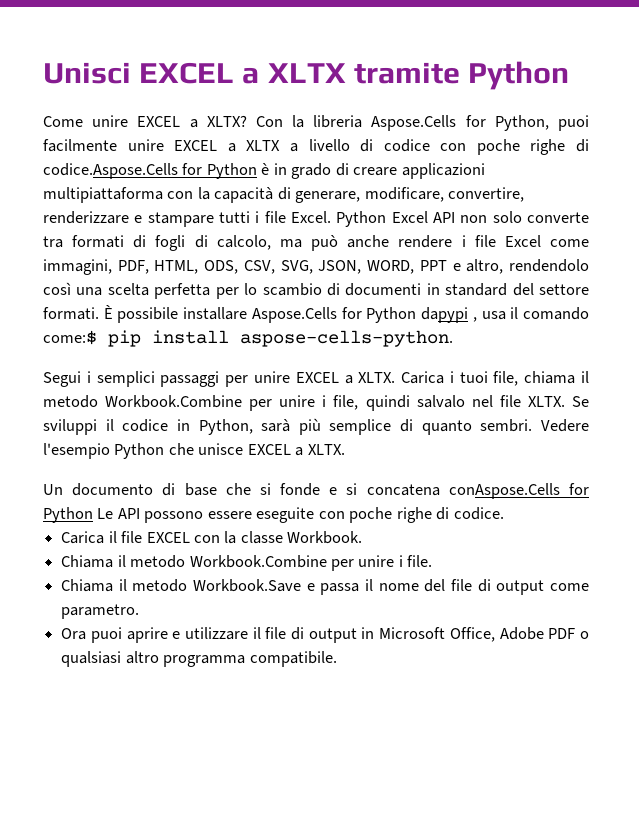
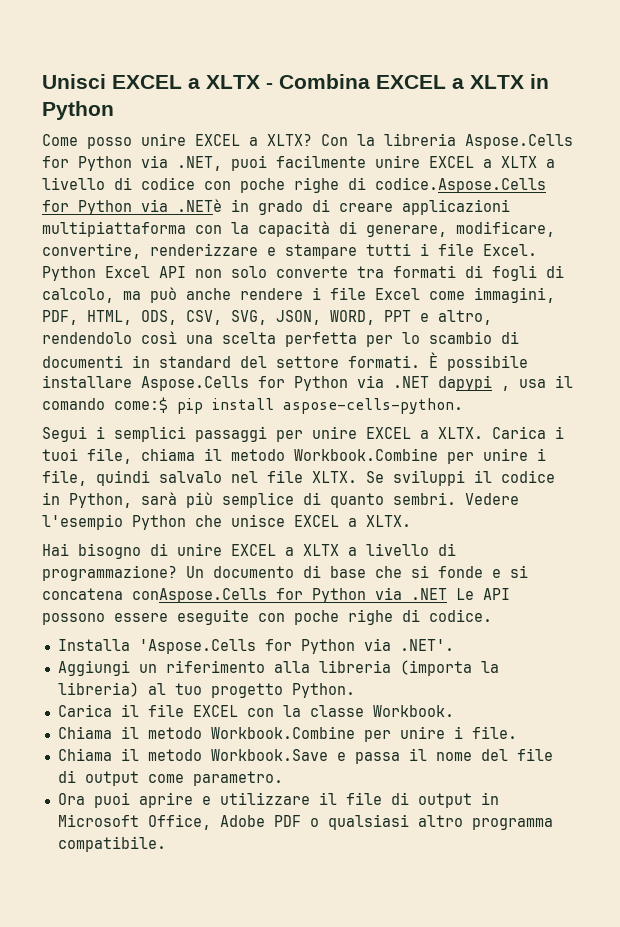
[353,62,460,84] tramite -> [266,74,549,89] - Combina EXCEL a XLTX in
(83, 121) none -> [87,137,132,149] posso
[494,115,549,131] Python, -> [78,155,222,171] Python via .NET,
[261,163,270,175] è -> [141,199,222,212] via .NETè
(417, 315) none -> [357,375,429,388] via .NET
(345, 449) none -> [42,543,456,559] [42,565,177,581] Hai bisogno di unire EXCEL a XLTX a livello di programmazione?
(93, 515) none -> [375,587,447,600] via .NET
(504, 513) none -> [57,638,454,654] [57,660,499,676] [57,682,355,698] // Installa 'Aspose.Cells for Python via .NET'. // Aggiungi un riferimento alla libreria (importa la libreria) al tuo progetto Python.

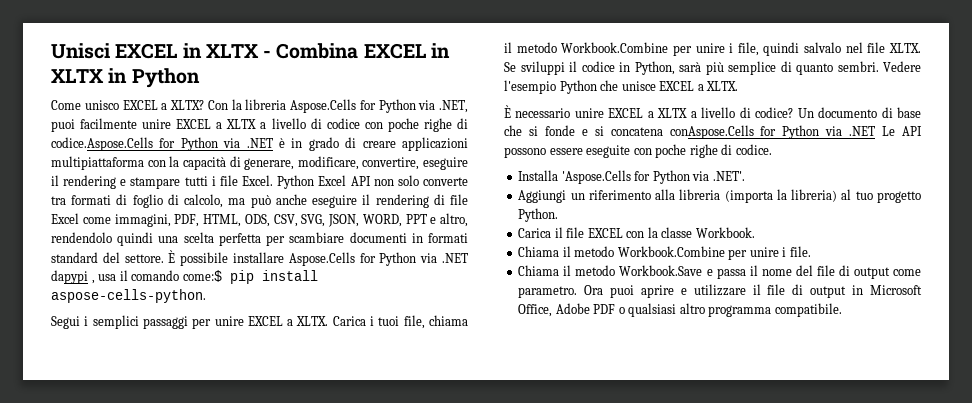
[188,78,200,89] a -> [182,43,202,58] in
[452,78,464,89] a -> [430,43,450,58] in
[87,133,186,149] posso unire -> [84,100,119,110] unisco
[177,199,222,212] .NETè -> [246,138,285,148] .NET è
[150,243,258,256] renderizzare -> [423,157,468,170] [51,175,117,189] eseguire il rendering
[492,265,537,281] fogli -> [132,194,163,208] foglio
[240,287,321,300] rendere i -> [312,194,445,208] eseguire il rendering di
[141,331,177,344] così -> [117,232,154,246] quindi
[402,331,519,344] lo scambio di -> [289,232,345,243] scambiare
(150, 361) none -> [428,233,469,243] formati
[276,355,420,368] settore formati. -> [124,254,164,263] settore.
[42,543,456,559] [42,565,177,581] Hai bisogno di unire EXCEL a XLTX a livello di programmazione? -> [504,105,794,118] È necessario unire EXCEL a XLTX a livello di codice?
(283, 778) // -> (578, 292) none

